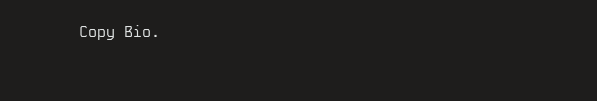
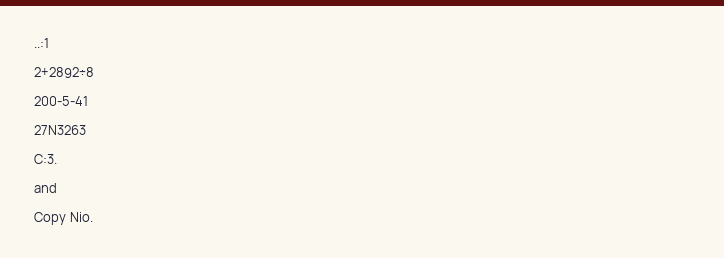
[79,25,160,40] Copy Bio. -> [34,38,49,48] [34,67,94,78] [34,96,88,106] [34,125,86,135] [34,154,57,164] [34,183,57,193] [34,212,93,225] ..:1 // 2+2892÷8 // 200-5-41 // 27N3263 // C:3. // and // Copy Nio.

